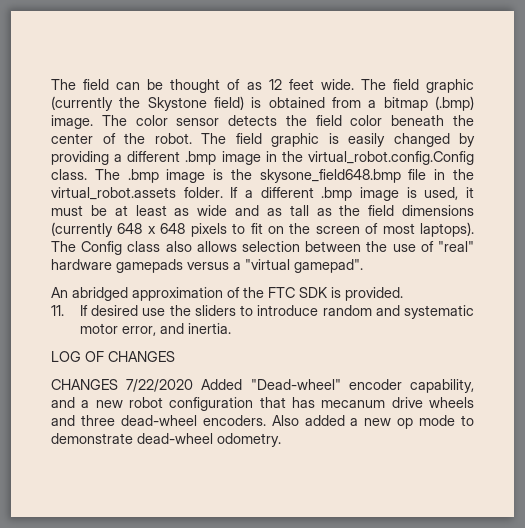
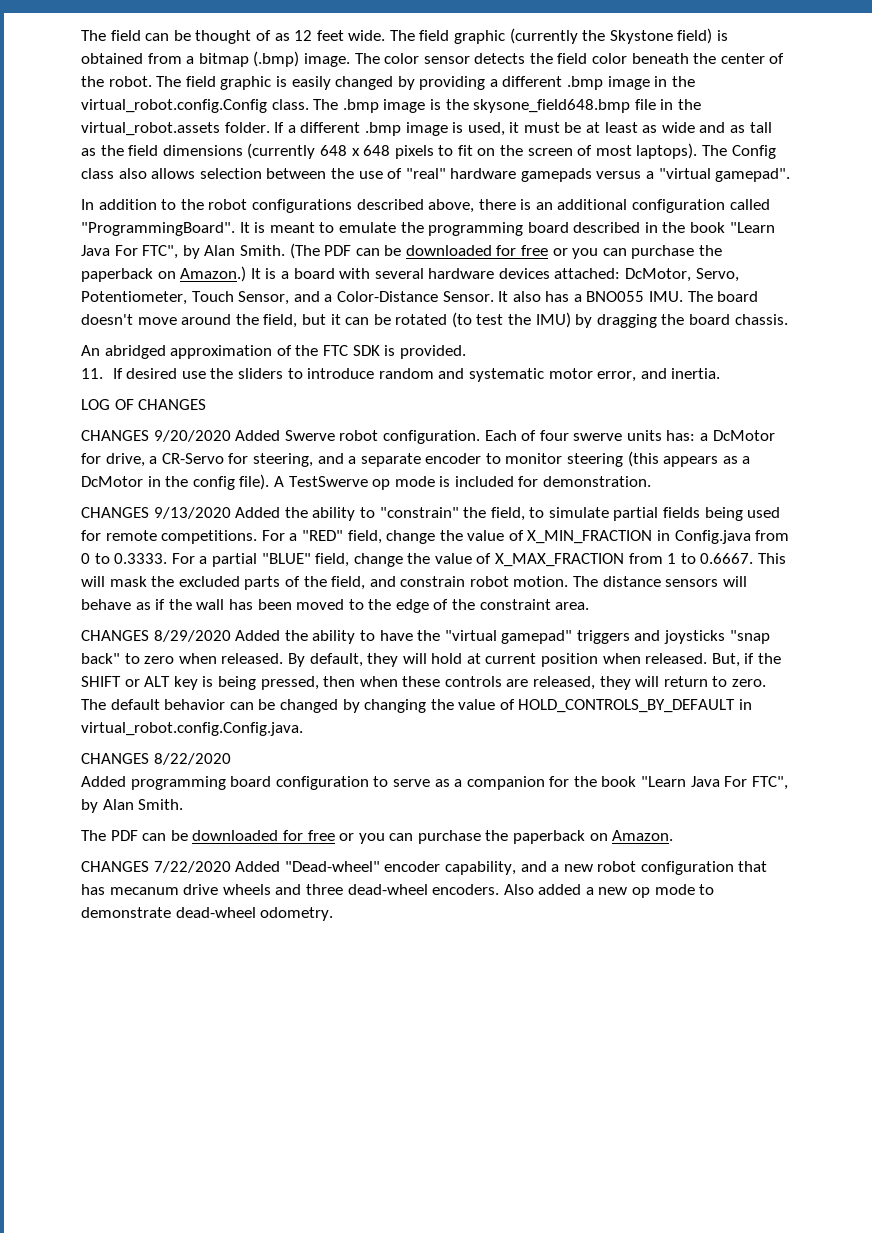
(363, 266) none -> [81,199,770,213] [81,222,775,236] [81,243,723,259] [81,266,739,282] [81,291,759,305] [81,312,788,328] // In addition to the robot configurations described above, there is an additional configuration called "ProgrammingBoard". It is meant to emulate the programming board described in the book "Learn Java For FTC", by Alan Smith. (The PDF can be downloaded for free or you can purchase the paperback on Amazon.) It is a board with several hardware devices attached: DcMotor, Servo, Potentiometer, Touch Sensor, and a Color-Distance Sensor. It also has a BNO055 IMU. The board doesn't move around the field, but it can be rotated (to test the IMU) by dragging the board chassis.
(175, 356) none -> [81,430,775,444] [81,451,751,467] [81,474,652,490] [81,507,781,521] [81,530,790,544] [81,553,787,567] [81,576,747,590] [81,599,590,613] [81,630,770,644] [81,653,782,667] [81,676,767,690] [81,699,753,713] [81,722,303,736] [81,753,231,765] [81,776,788,790] [81,799,184,813] [81,830,674,844] // CHANGES 9/20/2020 Added Swerve robot configuration. Each of four swerve units has: a DcMotor for drive, a CR-Servo for steering, and a separate encoder to monitor steering (this appears as a DcMotor in the config file). A TestSwerve op mode is included for demonstration. // CHANGES 9/13/2020 Added the ability to "constrain" the field, to simulate partial fields being used for remote competitions. For a "RED" field, change the value of X_MIN_FRACTION in Config.java from 0 to 0.3333. For a partial "BLUE" field, change the value of X_MAX_FRACTION from 1 to 0.6667. This will mask the excluded parts of the field, and constrain robot motion. The distance sensors will behave as if the wall has been moved to the edge of the constraint area. // CHANGES 8/29/2020 Added the ability to have the "virtual gamepad" triggers and joysticks "snap back" to zero when released. By default, they will hold at current position when released. But, if the SHIFT or ALT key is being pressed, then when these controls are released, they will return to zero. The default behavior can be changed by changing the value of HOLD_CONTROLS_BY_DEFAULT in virtual_robot.config.Config.java. // CHANGES 8/22/2020 // Added programming board configuration to serve as a companion for the book "Learn Java For FTC", by Alan Smith. // The PDF can be downloaded for free or you can purchase the paperback on Amazon.

